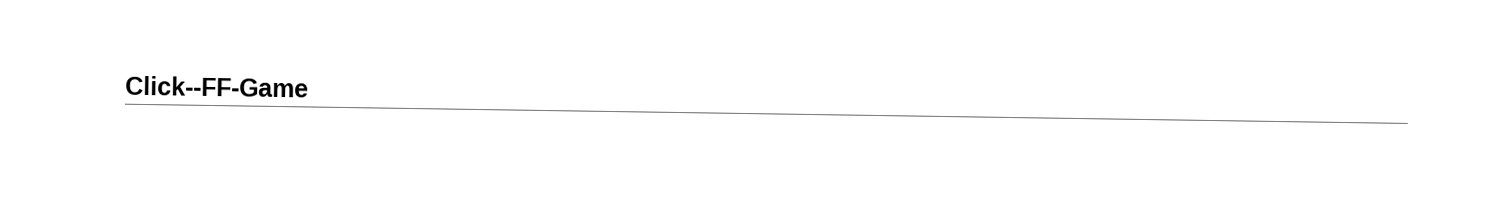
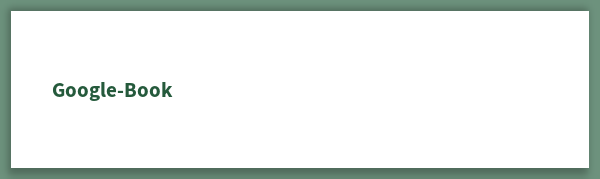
[125,75,309,98] Click--FF-Game -> [52,82,173,101] Google-Book

